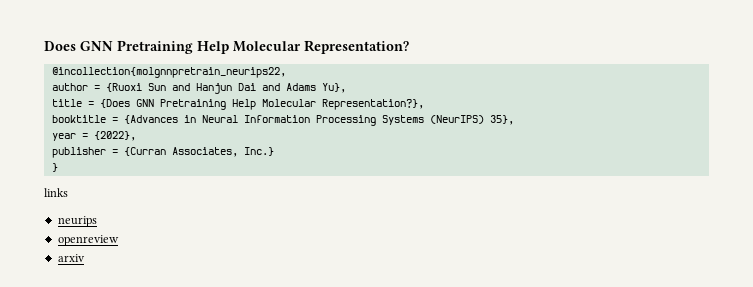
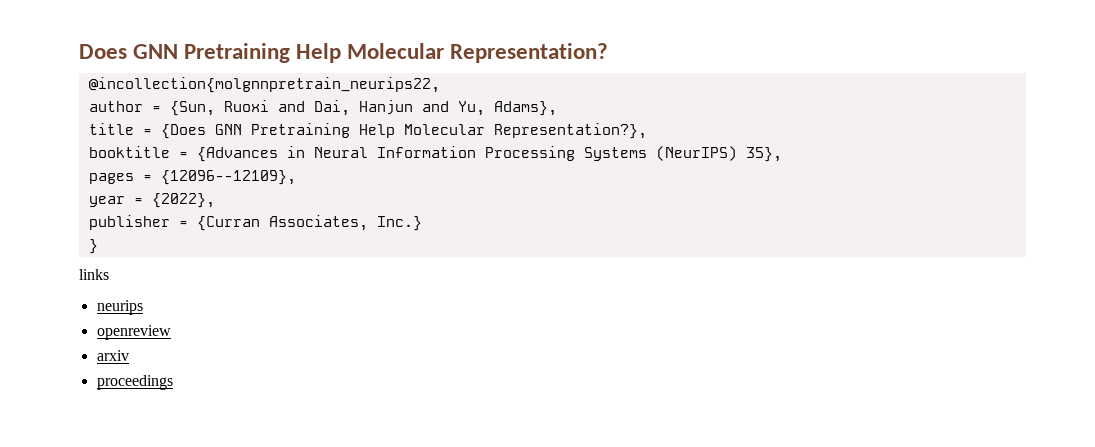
[105,83,346,94] {Ruoxi Sun and Hanjun Dai and Adams Yu}, -> [169,100,557,116] {Sun, Ruoxi and Dai, Hanjun and Yu, Adams},
(514, 120) none -> [88,170,296,185] // pages = {12096--12109},
(85, 258) none -> [96,375,173,390] // proceedings

